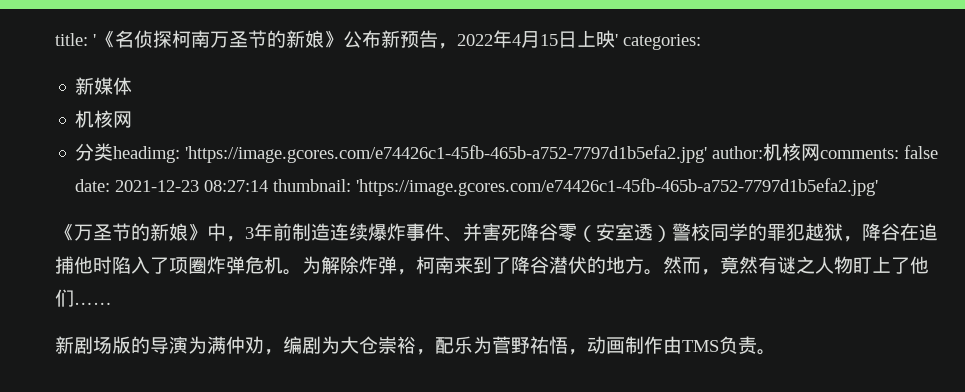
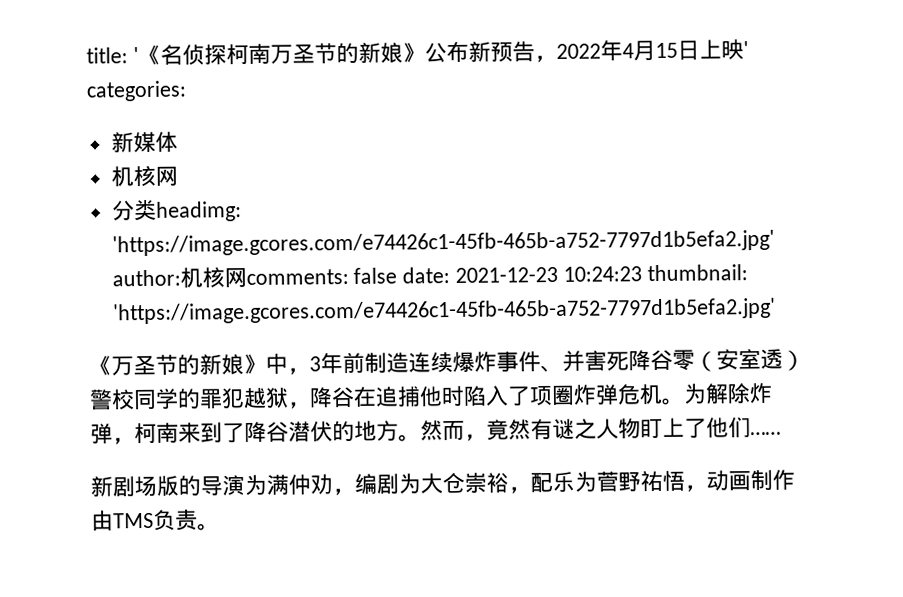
[204,180,269,192] 08:27:14 -> [562,266,642,282] 10:24:23

